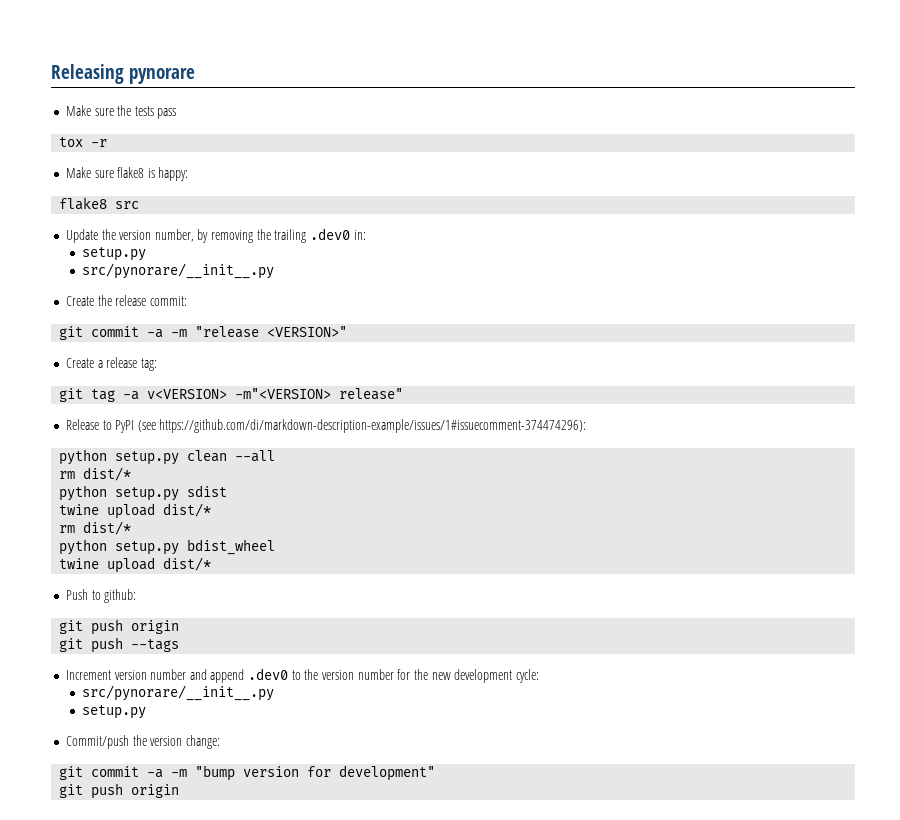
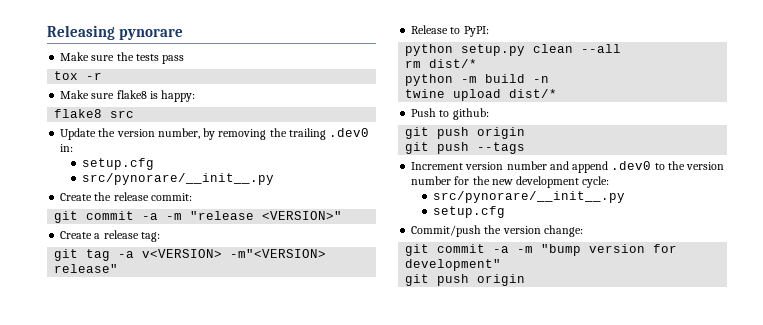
[81,247,146,261] setup.py -> [81,158,154,170] setup.cfg
[115,419,587,433] PyPI (see https://github.com/di/markdown-description-example/issues/1#issuecomment-374474296): -> [463,26,489,37] PyPI:
[115,485,228,501] [59,503,212,519] [59,521,132,535] [59,539,276,555] setup.py sdist // twine upload dist/* // rm dist/* // python setup.py bdist_wheel -> [461,74,550,83] -m build -n
[81,705,146,719] setup.py -> [432,206,505,218] setup.cfg

